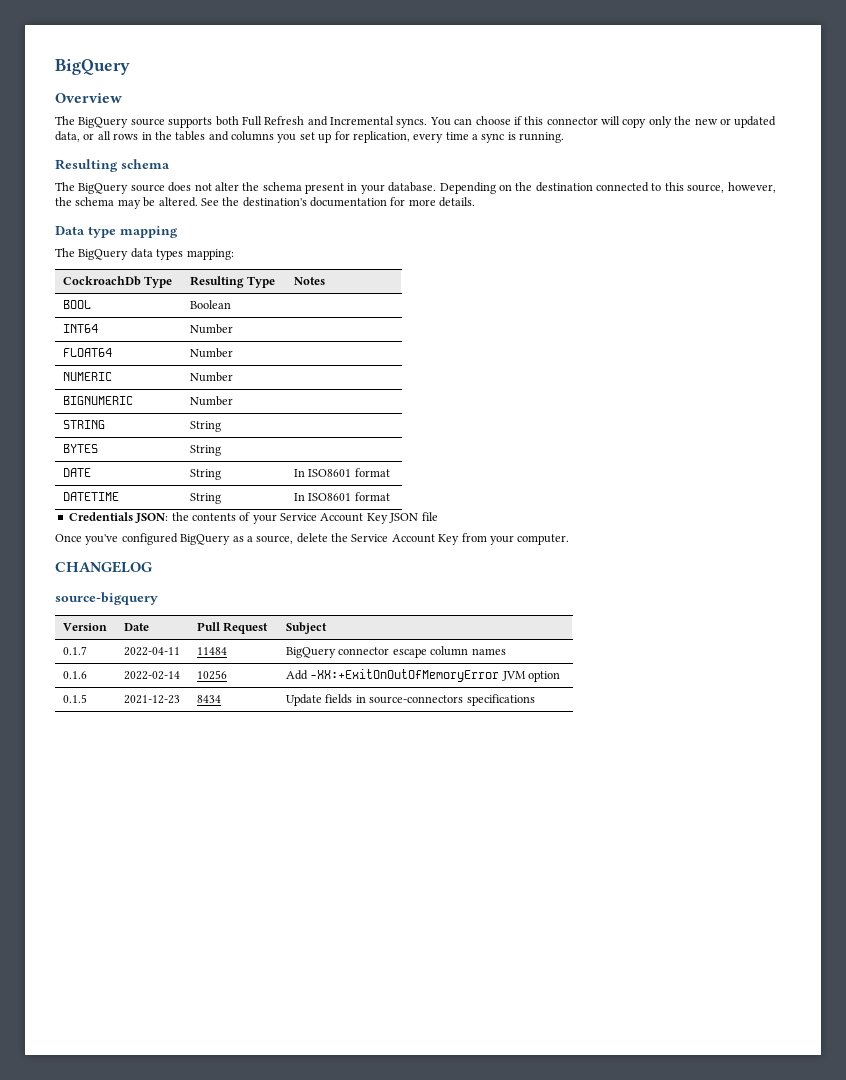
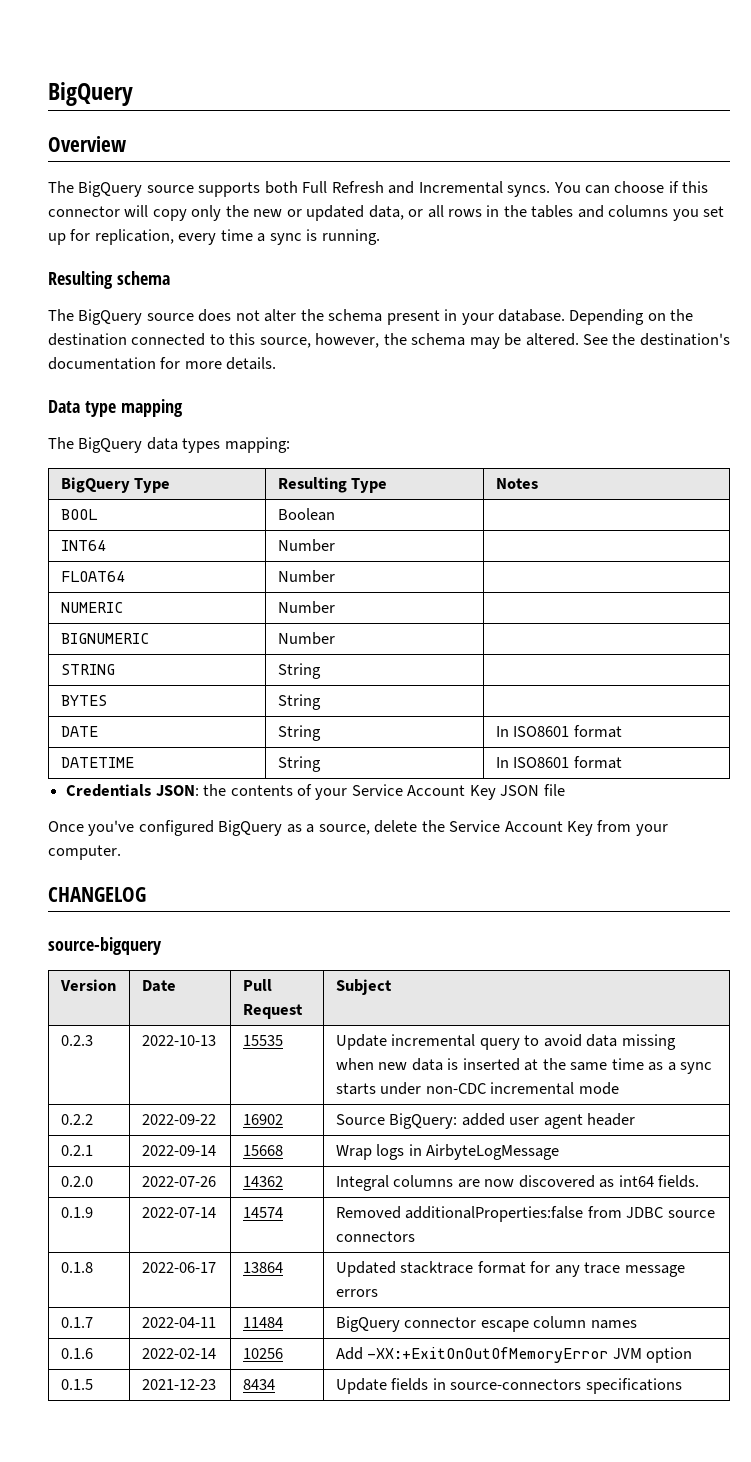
[63,276,142,286] CockroachDb -> [60,477,130,493] BigQuery
(328, 628) none -> [60,1035,93,1046] [141,1035,216,1046] [242,1035,283,1046] [335,1034,676,1050] [335,1058,712,1074] [335,1082,619,1095] [60,1114,93,1125] [141,1114,216,1125] [242,1114,283,1125] [335,1113,636,1129] [60,1145,93,1156] [141,1145,216,1156] [242,1145,283,1156] [335,1144,560,1160] [60,1176,93,1187] [141,1176,216,1187] [242,1176,283,1187] [335,1175,700,1191] [60,1207,93,1218] [141,1207,216,1218] [242,1207,283,1218] [335,1206,715,1222] [335,1231,415,1242] [60,1262,93,1273] [141,1262,216,1273] [242,1262,283,1273] [335,1261,685,1277] [335,1289,378,1297] // 0.2.3 | 2022-10-13 | 15535 | Update incremental query to avoid data missing when new data is inserted at the same time as a sync starts under non-CDC incremental mode // 0.2.2 | 2022-09-22 | 16902 | Source BigQuery: added user agent header // 0.2.1 | 2022-09-14 | 15668 | Wrap logs in AirbyteLogMessage // 0.2.0 | 2022-07-26 | 14362 | Integral columns are now discovered as int64 fields. // 0.1.9 | 2022-07-14 | 14574 | Removed additionalProperties:false from JDBC source connectors // 0.1.8 | 2022-06-17 | 13864 | Updated stacktrace format for any trace message errors

